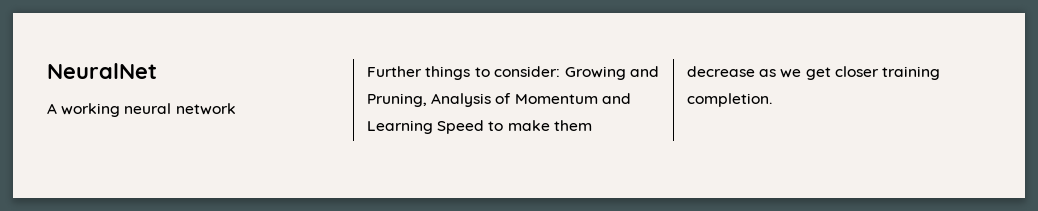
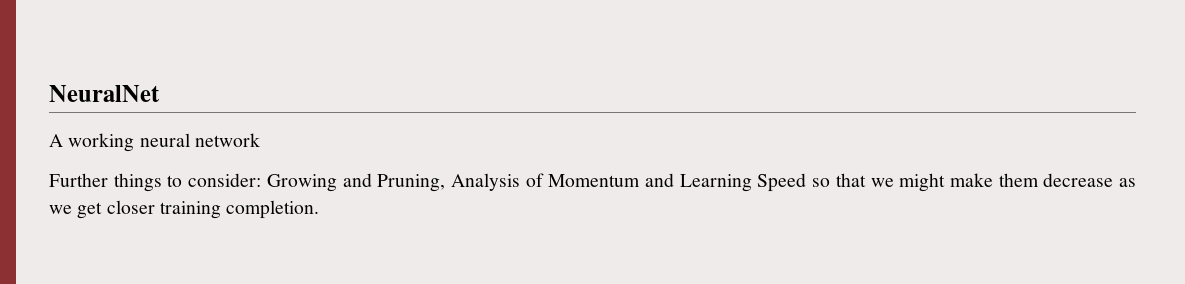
[488,121,504,131] to -> [812,173,946,192] so that we might

